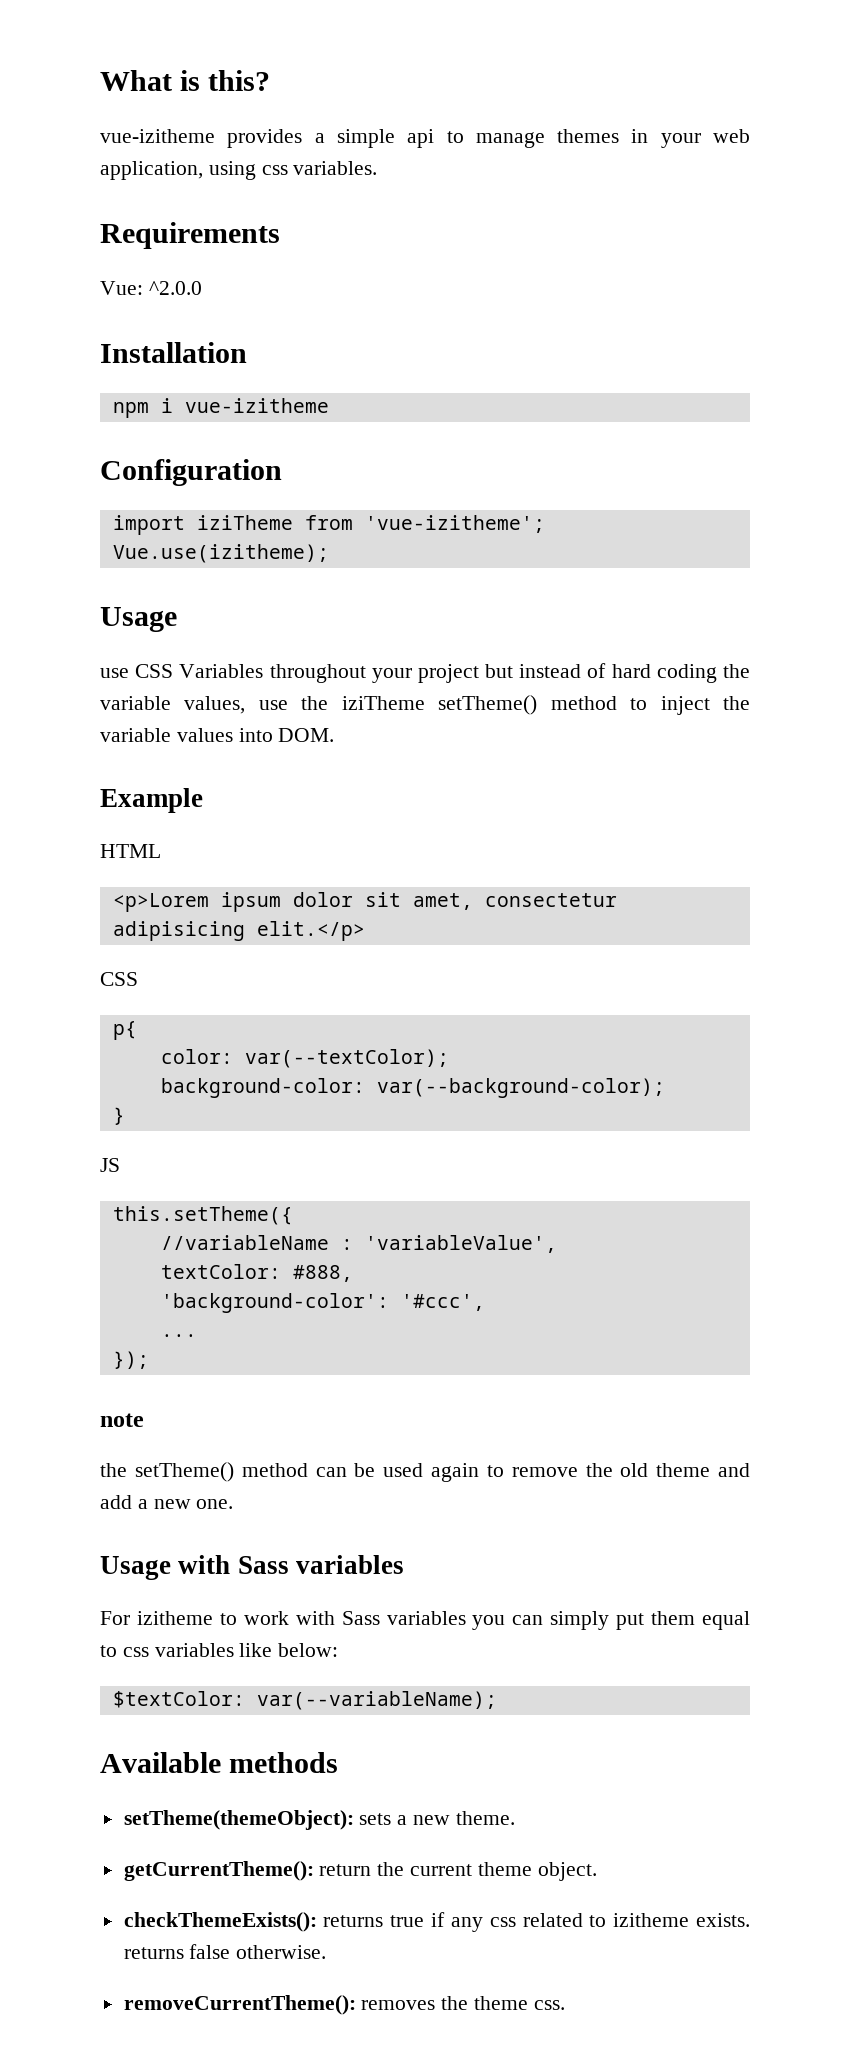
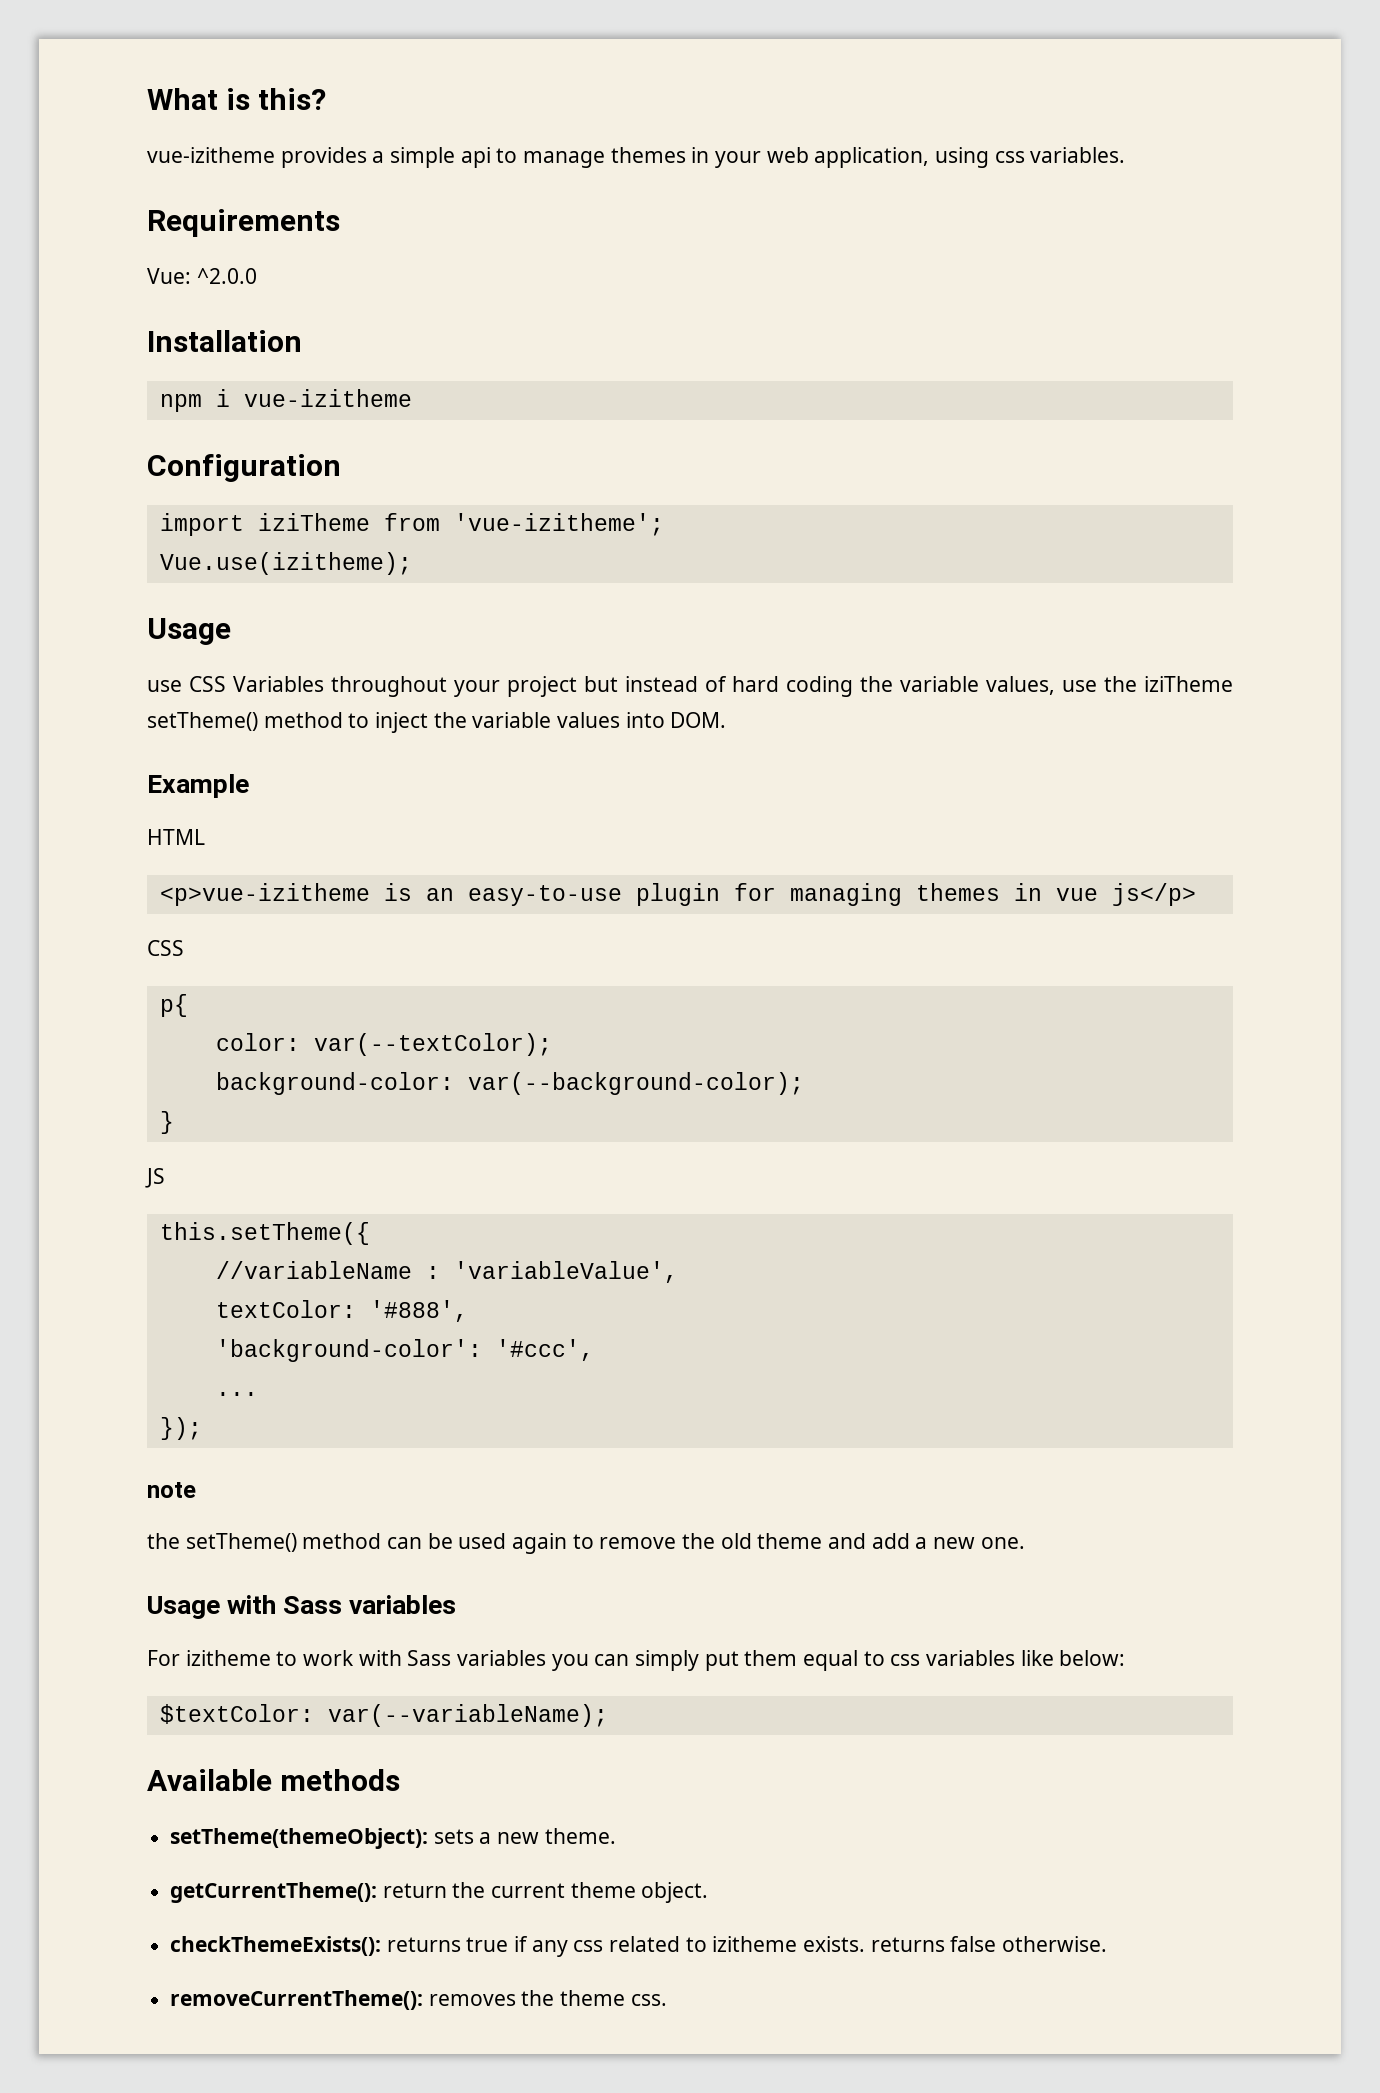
[112,892,617,912] [112,921,365,941] <p>Lorem ipsum dolor sit amet, consectetur adipisicing elit.</p> -> [159,883,1196,906] <p>vue-izitheme is an easy-to-use plugin for managing themes in vue js</p>
[292,1265,353,1282] #888, -> [369,1300,468,1322] '#888',

